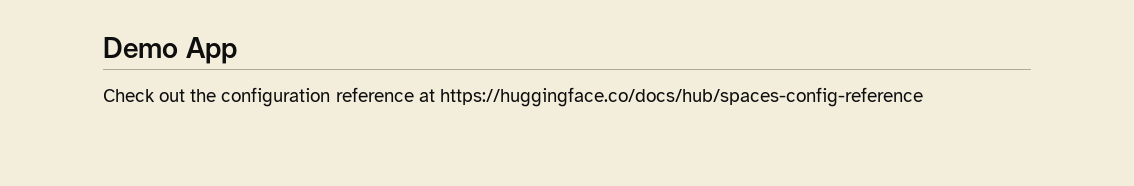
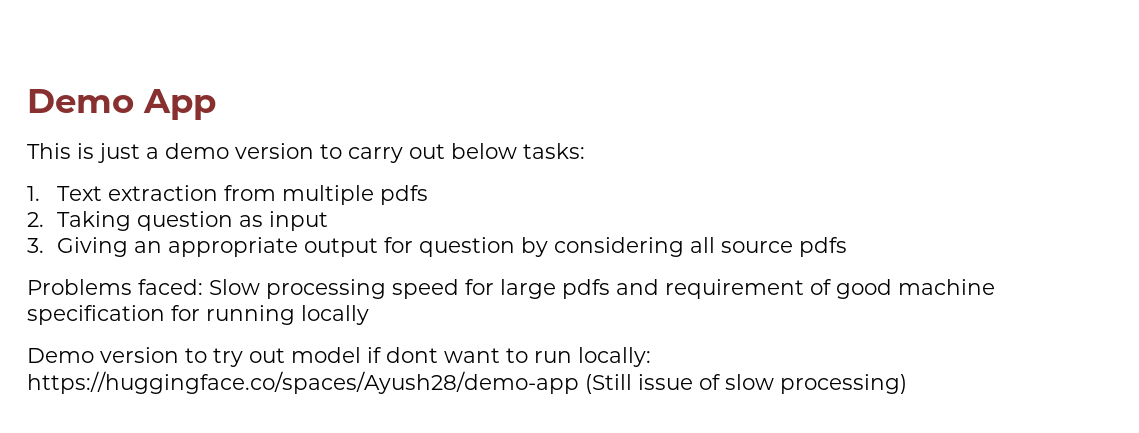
[103,87,923,107] Check out the configuration reference at https://huggingface.co/docs/hub/spaces-config-reference -> [27,143,585,163] [27,185,429,205] [27,211,329,231] [27,237,848,257] [27,279,995,299] [27,305,369,325] [27,347,651,367] [27,371,907,394] This is just a demo version to carry out below tasks: // 1. Text extraction from multiple pdfs // 2. Taking question as input // 3. Giving an appropriate output for question by considering all source pdfs // Problems faced: Slow processing speed for large pdfs and requirement of good machine specification for running locally // Demo version to try out model if dont want to run locally: https://huggingface.co/spaces/Ayush28/demo-app (Still issue of slow processing)

